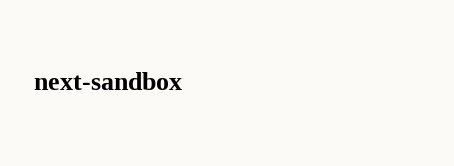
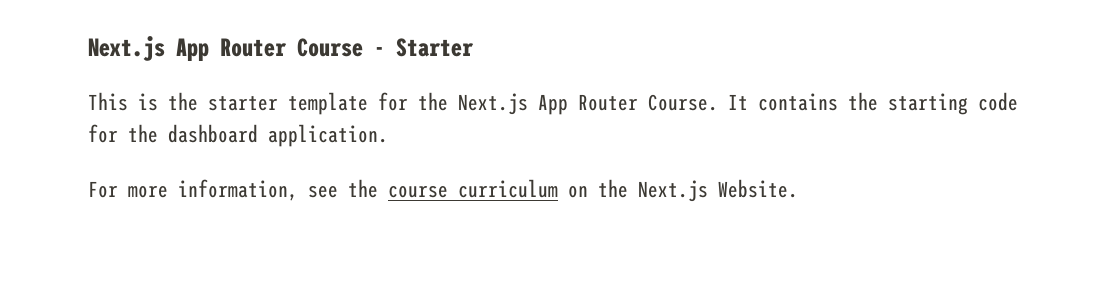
[34,72,182,90] next-sandbox -> [88,36,474,61] [88,92,1018,115] [88,124,388,147] [88,179,798,202] Next.js App Router Course - Starter // This is the starter template for the Next.js App Router Course. It contains the starting code for the dashboard application. // For more information, see the course curriculum on the Next.js Website.

